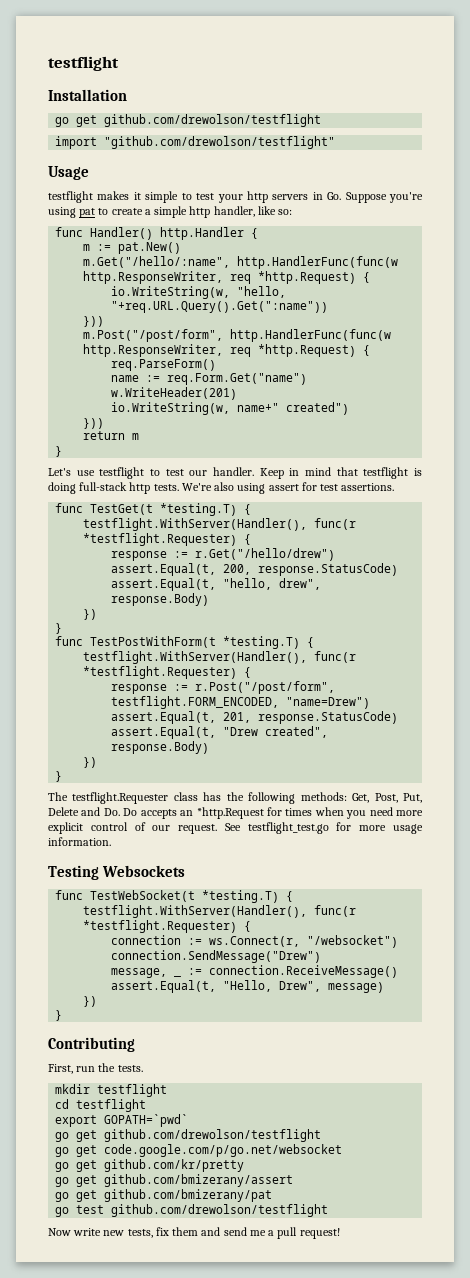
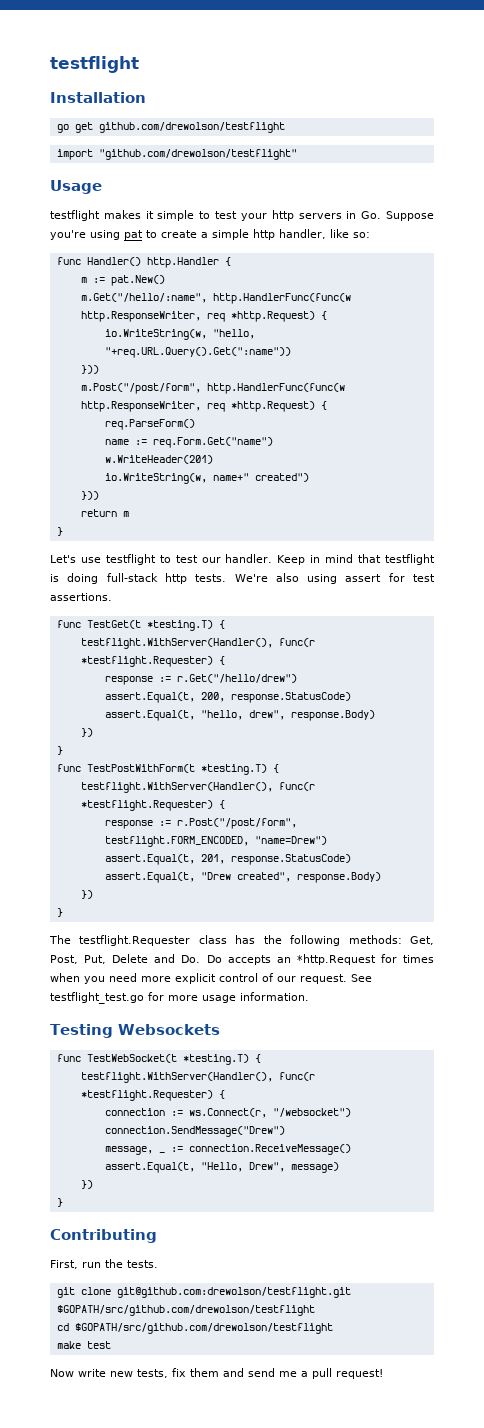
[55,1084,168,1097] [55,1099,147,1112] [55,1114,189,1127] [55,1129,322,1142] [55,1144,343,1157] [55,1159,245,1172] [55,1174,294,1187] [55,1189,273,1202] [55,1204,329,1217] mkdir testflight // cd testflight // export GOPATH=`pwd` // go get github.com/drewolson/testflight // go get code.google.com/p/go.net/websocket // go get github.com/kr/pretty // go get github.com/bmizerany/assert // go get github.com/bmizerany/pat // go test github.com/drewolson/testflight -> [56,1287,351,1298] [56,1305,315,1316] [56,1323,333,1334] [56,1341,111,1349] git clone git@github.com:drewolson/testflight.git $GOPATH/src/github.com/drewolson/testflight // cd $GOPATH/src/github.com/drewolson/testflight // make test

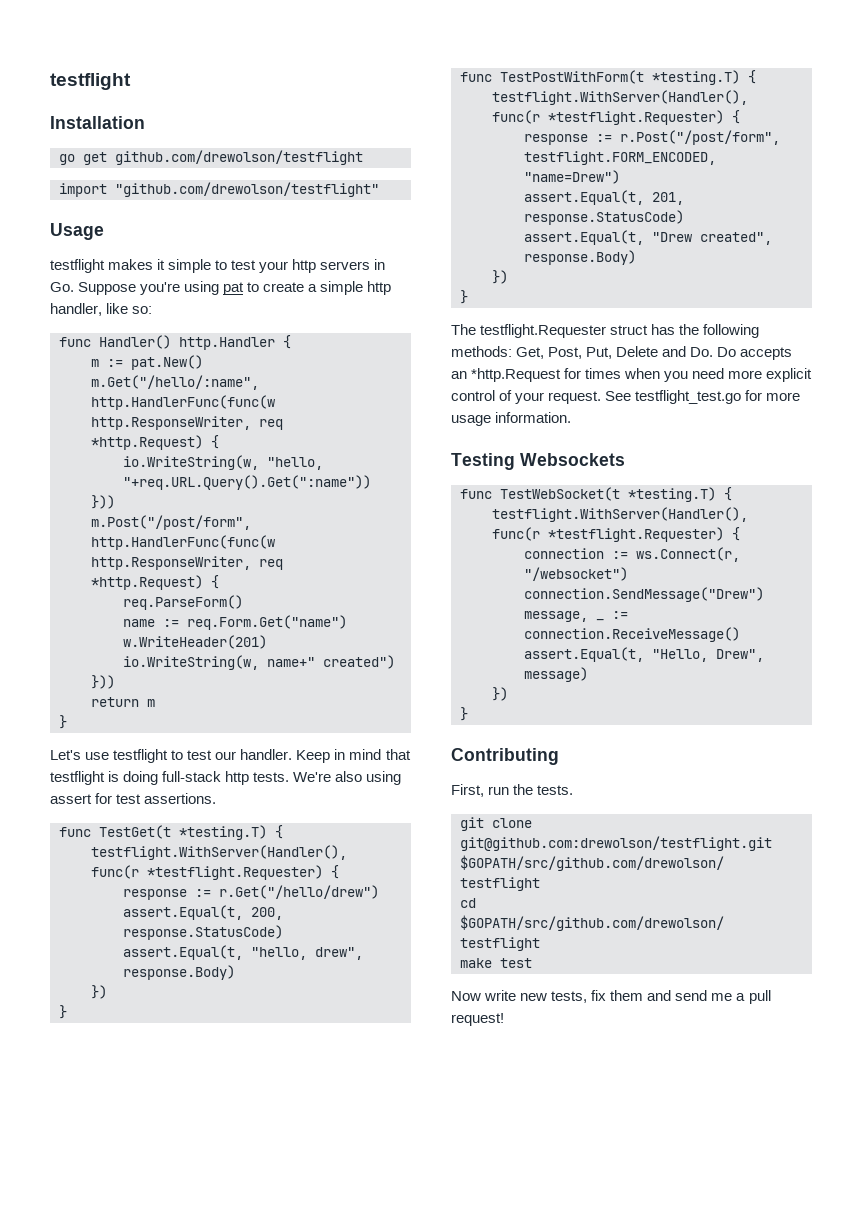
[198,935,227,944] class -> [610,325,649,335] struct
[277,976,296,982] our -> [515,392,545,404] your

